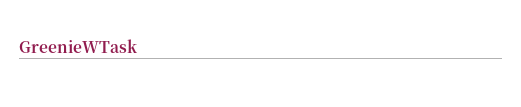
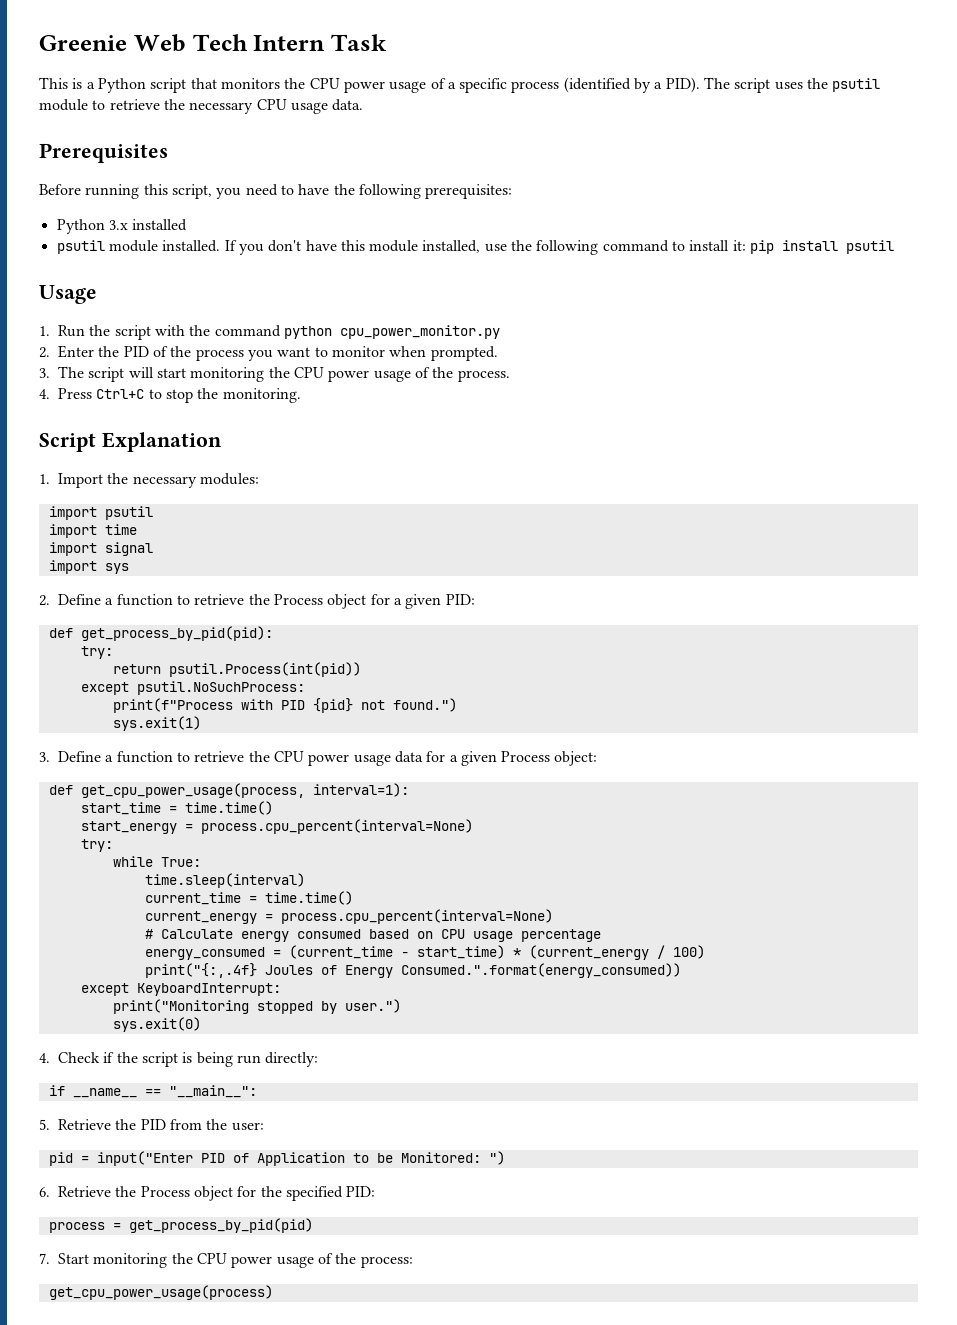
[19,39,138,53] GreenieWTask -> [39,34,387,52] [39,77,881,93] [39,99,364,114] [39,143,168,163] [39,184,513,199] [56,219,188,234] [56,240,895,255] [39,285,97,304] [39,325,500,340] [39,345,498,361] [39,366,510,382] [39,388,301,403] [39,432,222,452] [39,473,259,488] [48,506,153,520] [48,524,137,538] [48,542,153,556] [48,560,129,574] [39,594,475,609] [48,626,273,641] [80,646,113,659] [112,662,361,677] [80,681,305,695] [112,698,457,713] [112,716,201,731] [39,751,598,766] [48,783,409,798] [80,801,273,815] [80,819,473,834] [80,839,113,852] [112,856,201,867] [144,873,305,888] [144,891,353,905] [144,909,553,924] [144,929,601,942] [144,945,705,960] [144,963,681,978] [80,983,281,996] [112,999,401,1014] [112,1017,201,1032] [39,1052,319,1067] [48,1085,257,1098] [39,1119,264,1131] [48,1151,505,1166] [39,1186,376,1201] [48,1218,313,1233] [39,1253,413,1268] [48,1285,273,1300] Greenie Web Tech Intern Task // This is a Python script that monitors the CPU power usage of a specific process (identified by a PID). The script uses the psutil module to retrieve the necessary CPU usage data. // Prerequisites // Before running this script, you need to have the following prerequisites: // Python 3.x installed // psutil module installed. If you don't have this module installed, use the following command to install it: pip install psutil // Usage // 1. Run the script with the command python cpu_power_monitor.py // 2. Enter the PID of the process you want to monitor when prompted. // 3. The script will start monitoring the CPU power usage of the process. // 4. Press Ctrl+C to stop the monitoring. // Script Explanation // 1. Import the necessary modules: // import psutil // import time // import signal // import sys // 2. Define a function to retrieve the Process object for a given PID: // def get_process_by_pid(pid): // try: // return psutil.Process(int(pid)) // except psutil.NoSuchProcess: // print(f"Process with PID {pid} not found.") // sys.exit(1) // 3. Define a function to retrieve the CPU power usage data for a given Process object: // def get_cpu_power_usage(process, interval=1): // start_time = time.time() // start_energy = process.cpu_percent(interval=None) // try: // while True: // time.sleep(interval) // current_time = time.time() // current_energy = process.cpu_percent(interval=None) // # Calculate energy consumed based on CPU usage percentage // energy_consumed = (current_time - start_time) * (current_energy / 100) // print("{:,.4f} Joules of Energy Consumed.".format(energy_consumed)) // except KeyboardInterrupt: // print("Monitoring stopped by user.") // sys.exit(0) // 4. Check if the script is being run directly: // if __name__ == "__main__": // 5. Retrieve the PID from the user: // pid = input("Enter PID of Application to be Monitored: ") // 6. Retrieve the Process object for the specified PID: // process = get_process_by_pid(pid) // 7. Start monitoring the CPU power usage of the process: // get_cpu_power_usage(process)

